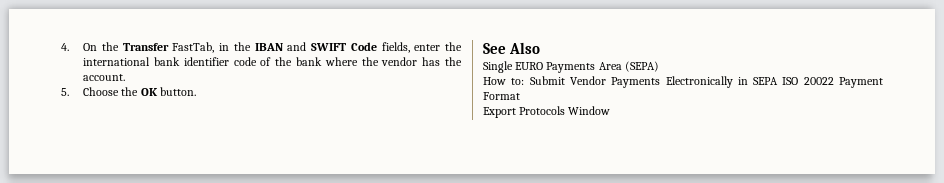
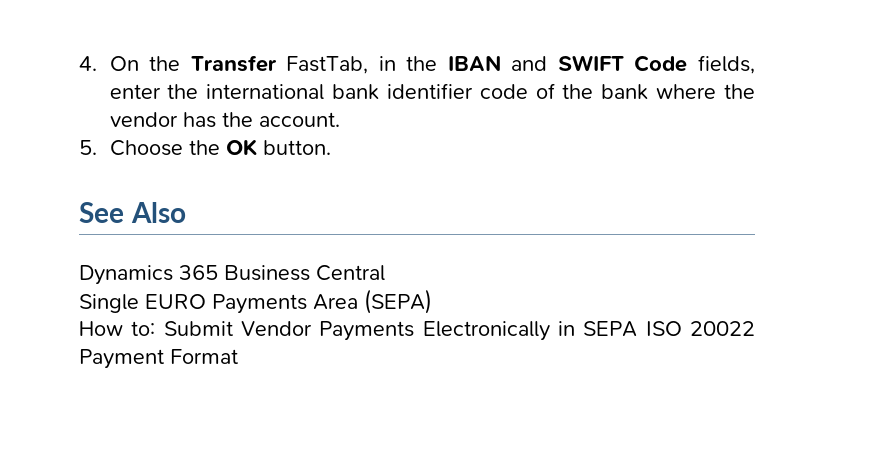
(541, 48) none -> [79,265,385,285] // Dynamics 365 Business Central
[483,106,611,118] // Export Protocols Window -> (238, 356) none

